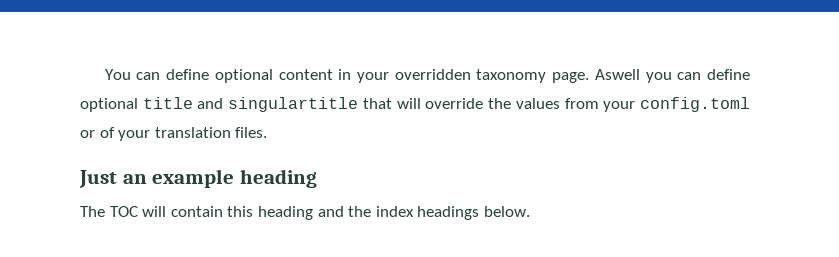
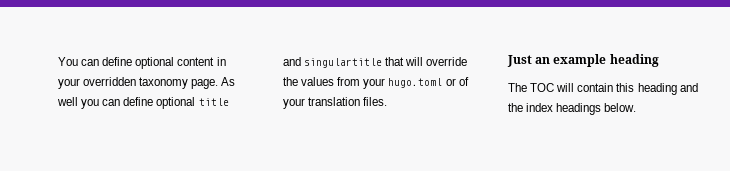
[594,69,640,80] Aswell -> [221,77,236,86] [57,97,78,106] As well
[640,97,751,112] config.toml -> [388,78,443,88] hugo.toml

